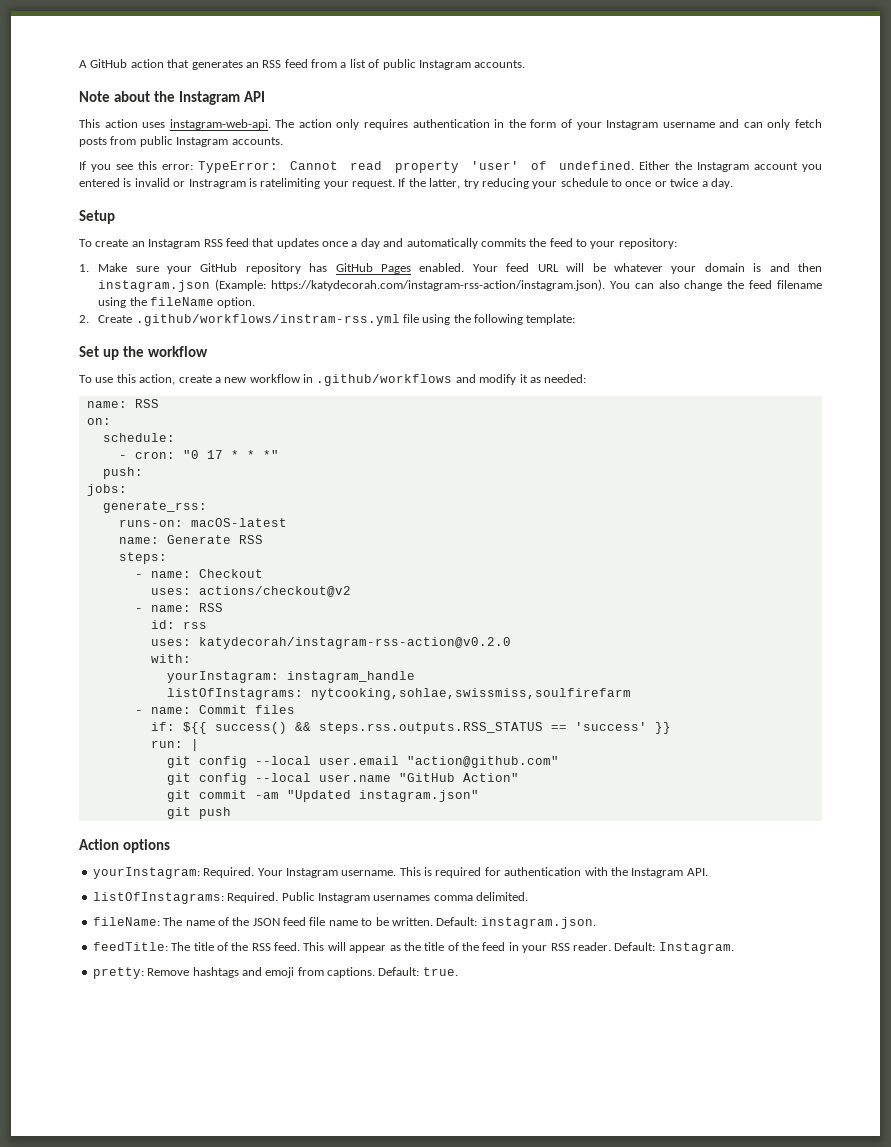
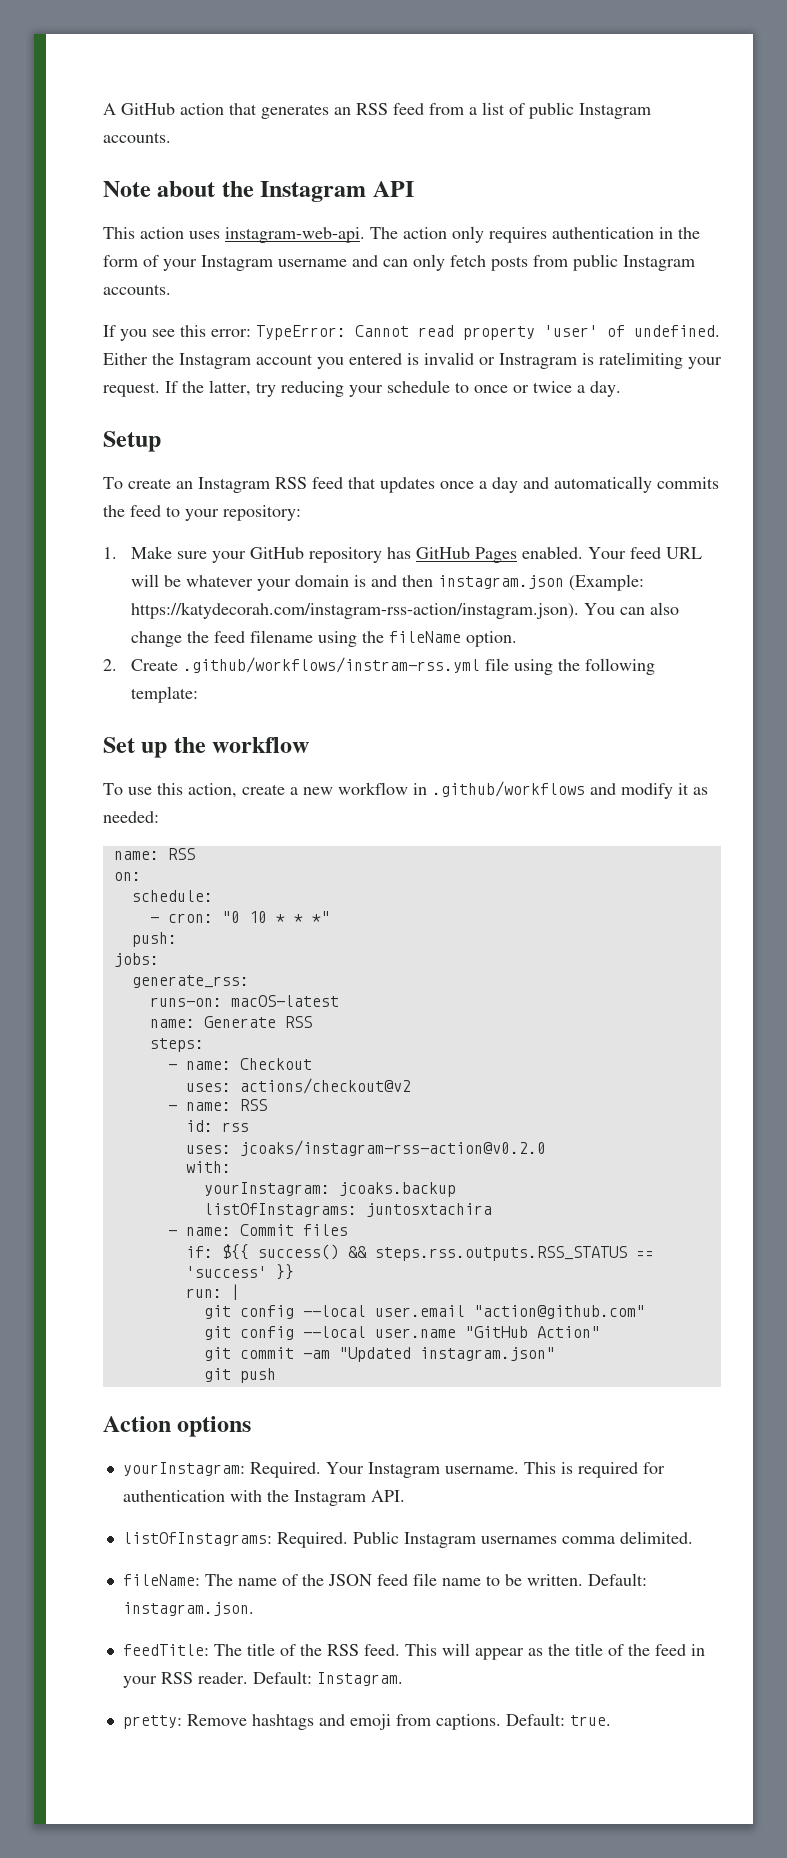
[206,450,223,459] 17 -> [248,911,267,923] 10
[198,637,511,649] katydecorah/instagram-rss-action@v0.2.0 -> [239,1140,546,1156] jcoaks/instagram-rss-action@v0.2.0
[286,671,415,683] [166,688,631,700] instagram_handle // listOfInstagrams: nytcooking,sohlae,swissmiss,soulfirefarm -> [338,1182,456,1197] [203,1203,492,1217] jcoaks.backup // listOfInstagrams: juntosxtachira

